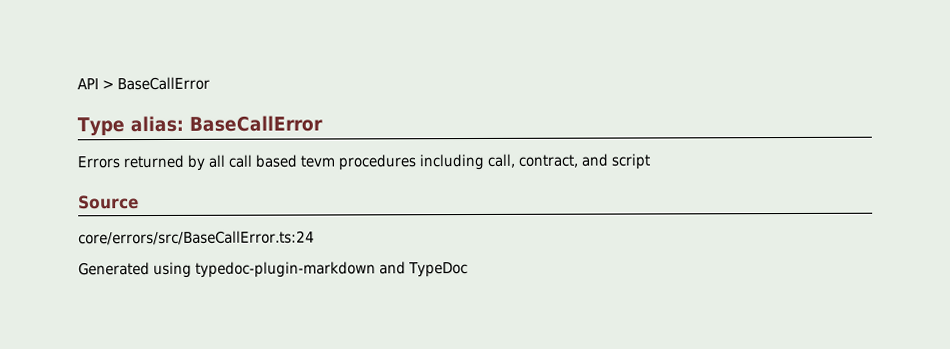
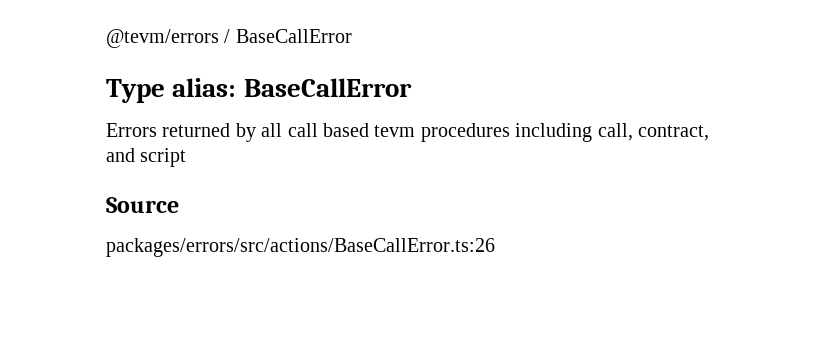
[77,78,114,90] API > -> [106,29,231,48] @tevm/errors /
[78,230,315,246] [78,261,468,279] core/errors/src/BaseCallError.ts:24 // Generated using typedoc-plugin-markdown and TypeDoc -> [106,238,495,257] packages/errors/src/actions/BaseCallError.ts:26

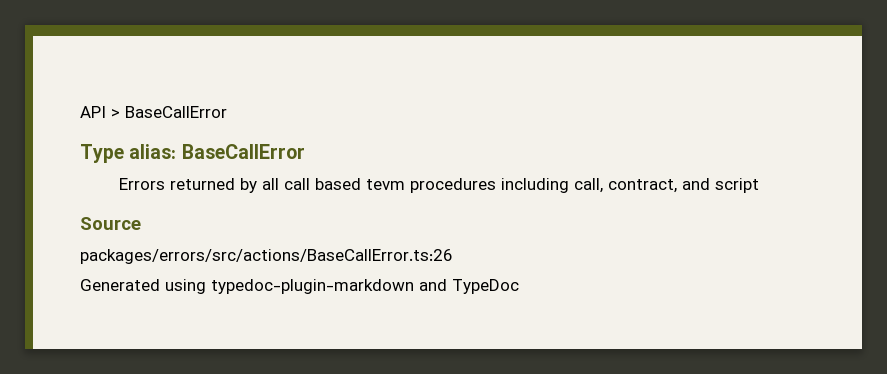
[106,29,231,48] @tevm/errors / -> [80,106,120,118] API >
(495, 247) none -> [80,279,519,294] // Generated using typedoc-plugin-markdown and TypeDoc

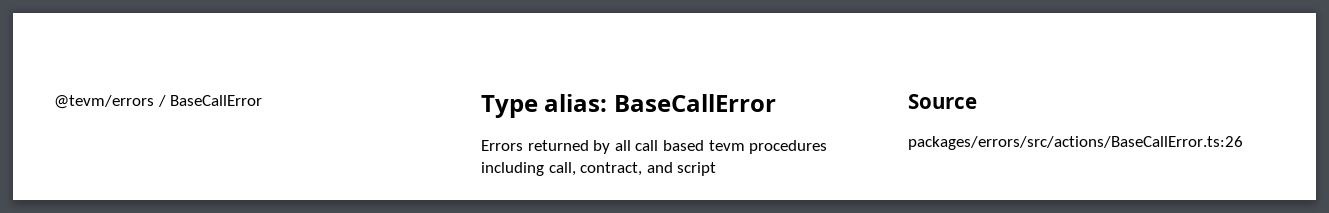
[80,106,120,118] API > -> [54,95,166,109] @tevm/errors /
[80,279,519,294] // Generated using typedoc-plugin-markdown and TypeDoc -> (1243, 143) none

